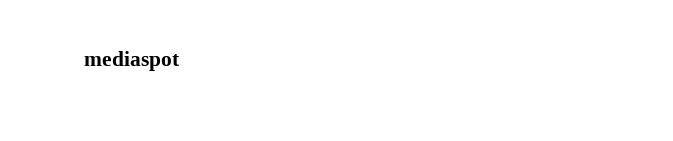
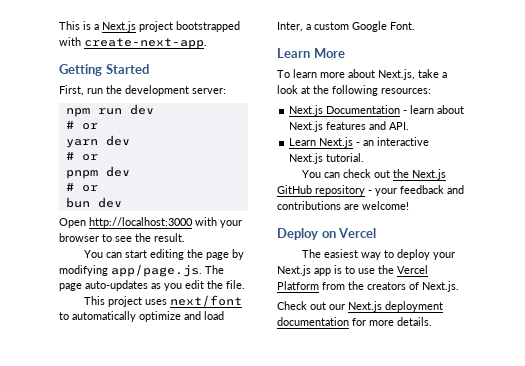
[84,51,180,71] mediaspot -> [59,21,240,32] [59,37,207,49] [59,64,149,76] [59,85,226,96] [65,104,154,117] [65,120,98,130] [65,135,130,148] [65,151,98,161] [65,166,130,179] [65,182,98,192] [65,197,122,208] [59,217,242,228] [59,233,185,242] [83,249,244,260] [59,264,224,277] [59,280,245,291] [83,295,242,307] [59,311,224,322] [277,21,415,32] [277,48,345,58] [277,69,447,80] [277,85,431,96] [289,105,465,116] [289,121,410,132] [289,137,430,148] [289,153,365,164] [301,169,446,180] [277,185,464,196] [277,201,409,210] [277,228,377,240] [301,249,455,260] [277,265,428,276] [277,281,459,292] [277,301,443,312] [277,317,432,326] This is a Next.js project bootstrapped with create-next-app. // Getting Started // First, run the development server: // npm run dev // # or // yarn dev // # or // pnpm dev // # or // bun dev // Open http://localhost:3000 with your browser to see the result. // You can start editing the page by modifying app/page.js. The page auto-updates as you edit the file. // This project uses next/font to automatically optimize and load Inter, a custom Google Font. // Learn More // To learn more about Next.js, take a look at the following resources: // Next.js Documentation - learn about Next.js features and API. // Learn Next.js - an interactive Next.js tutorial. // You can check out the Next.js GitHub repository - your feedback and contributions are welcome! // Deploy on Vercel // The easiest way to deploy your Next.js app is to use the Vercel Platform from the creators of Next.js. // Check out our Next.js deployment documentation for more details.

